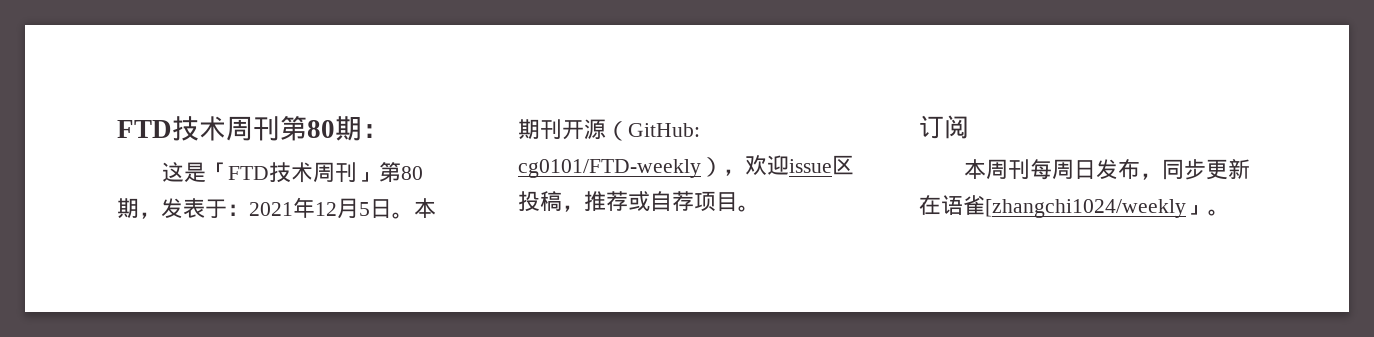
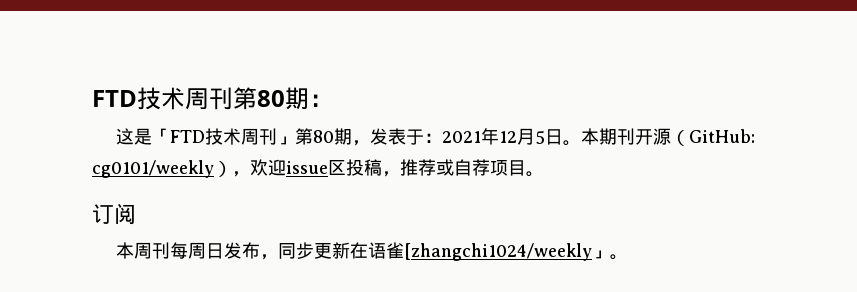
[518,159,701,178] cg0101/FTD-weekly -> [92,160,214,178] cg0101/weekly

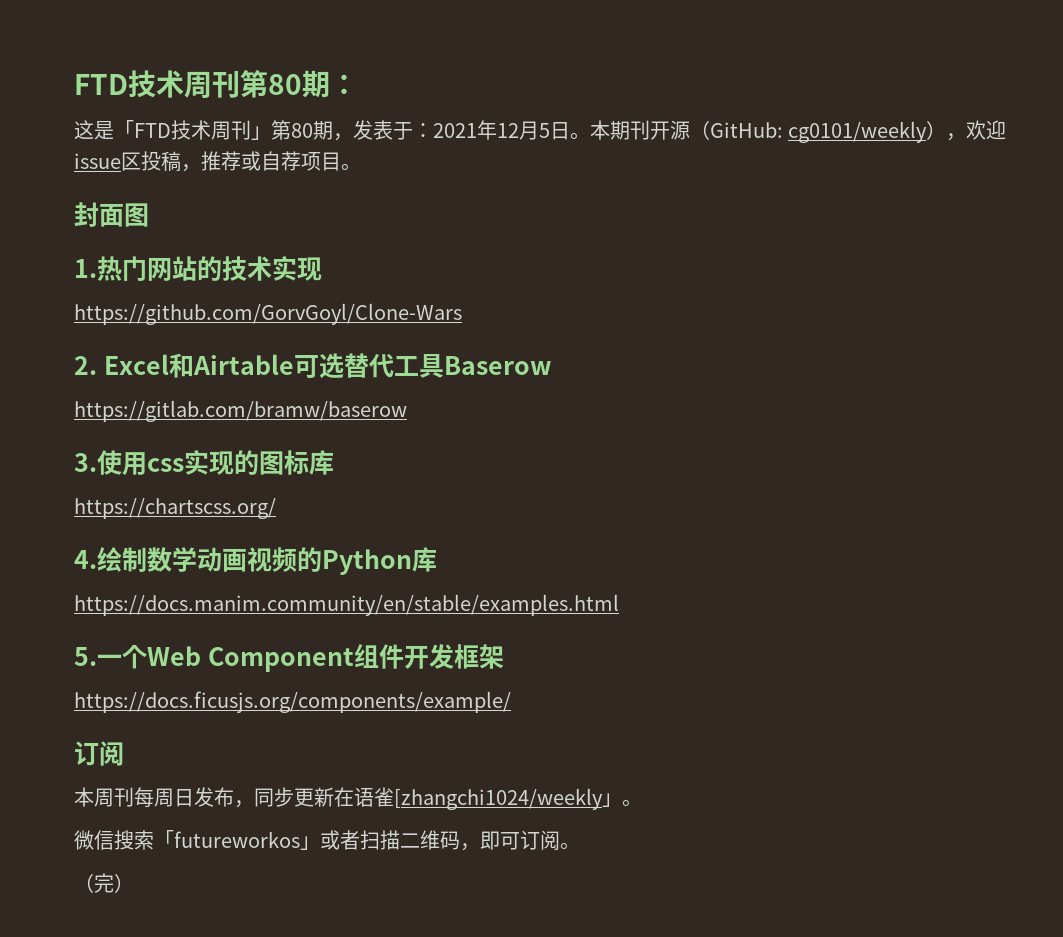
(544, 174) none -> [74,202,149,227] [74,256,322,281] [74,303,462,325] [74,353,552,379] [74,400,407,422] [74,450,334,476] [74,498,276,519] [74,547,437,575] [74,594,619,616] [74,644,504,672] [74,691,511,713] // 封面图 // 1.热门网站的技术实现 // https://github.com/GorvGoyl/Clone-Wars // 2. Excel和Airtable可选替代工具Baserow // https://gitlab.com/bramw/baserow // 3.使用css实现的图标库 // https://chartscss.org/ // 4.绘制数学动画视频的Python库 // https://docs.manim.community/en/stable/examples.html // 5.一个Web Component组件开发框架 // https://docs.ficusjs.org/components/example/
(628, 257) none -> [74,830,580,851] [74,873,134,893] // 微信搜索「futureworkos」或者扫描二维码，即可订阅。 // （完）

